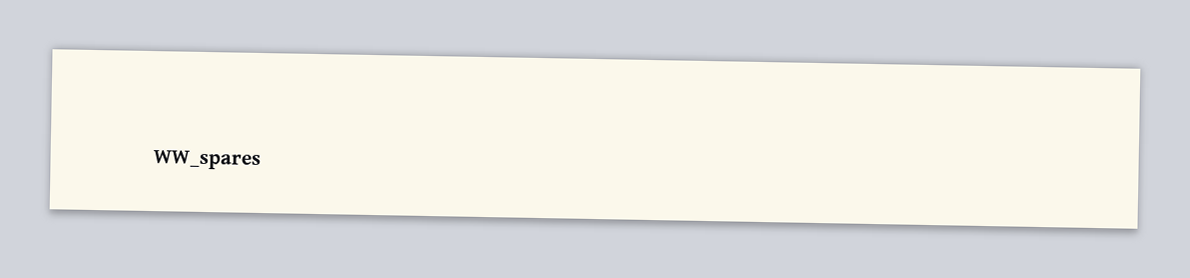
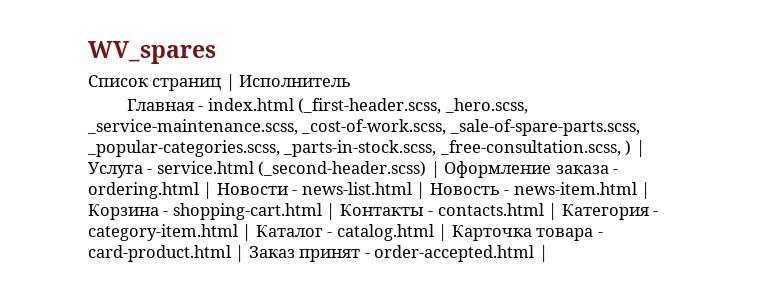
[153,150,261,170] WW_spares -> [88,41,216,64] [88,74,352,91] [126,98,528,114] [87,119,640,136] [87,140,645,157] [88,161,619,178] [88,182,651,199] [88,203,659,220] [88,224,603,241] [88,245,548,262] WV_spares // Список страниц | Исполнитель // Главная - index.html (_first-header.scss, _hero.scss, _service-maintenance.scss, _cost-of-work.scss, _sale-of-spare-parts.scss, _popular-categories.scss, _parts-in-stock.scss, _free-consultation.scss, ) | Услуга - service.html (_second-header.scss) | Оформление заказа - ordering.html | Новости - news-list.html | Новость - news-item.html | Корзина - shopping-cart.html | Контакты - contacts.html | Категория - category-item.html | Каталог - catalog.html | Карточка товара - card-product.html | Заказ принят - order-accepted.html |

